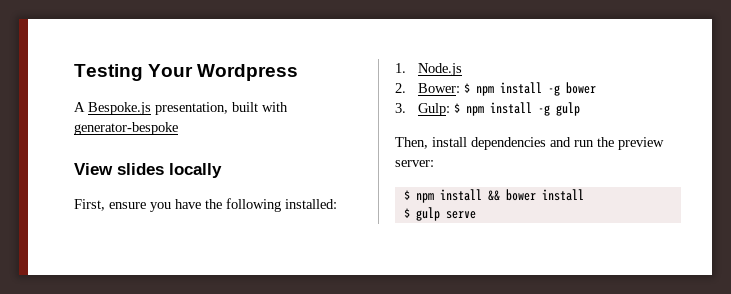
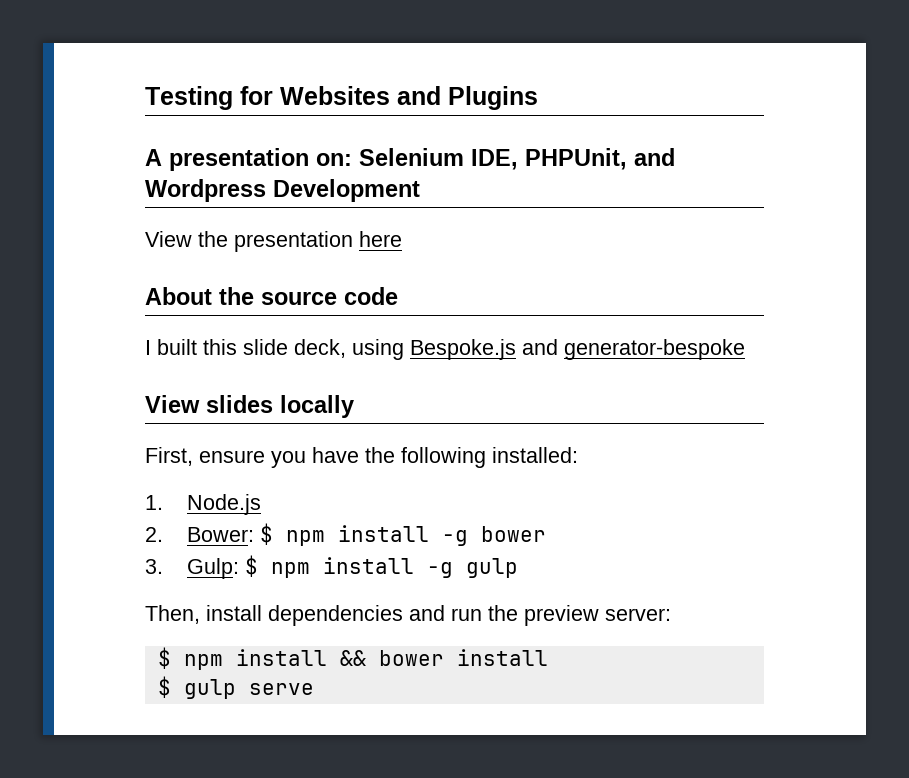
[148,64,299,81] [74,102,288,115] Your Wordpress // A Bespoke.js presentation, built with -> [240,86,538,110] [145,148,675,171] [145,179,420,202] [145,231,402,252] [145,287,398,305] [145,339,558,360] for Websites and Plugins // A presentation on: Selenium IDE, PHPUnit, and Wordpress Development // View the presentation here // About the source code // I built this slide deck, using Bespoke.js and

